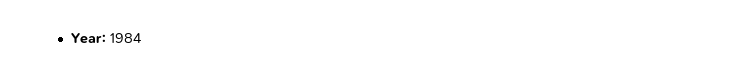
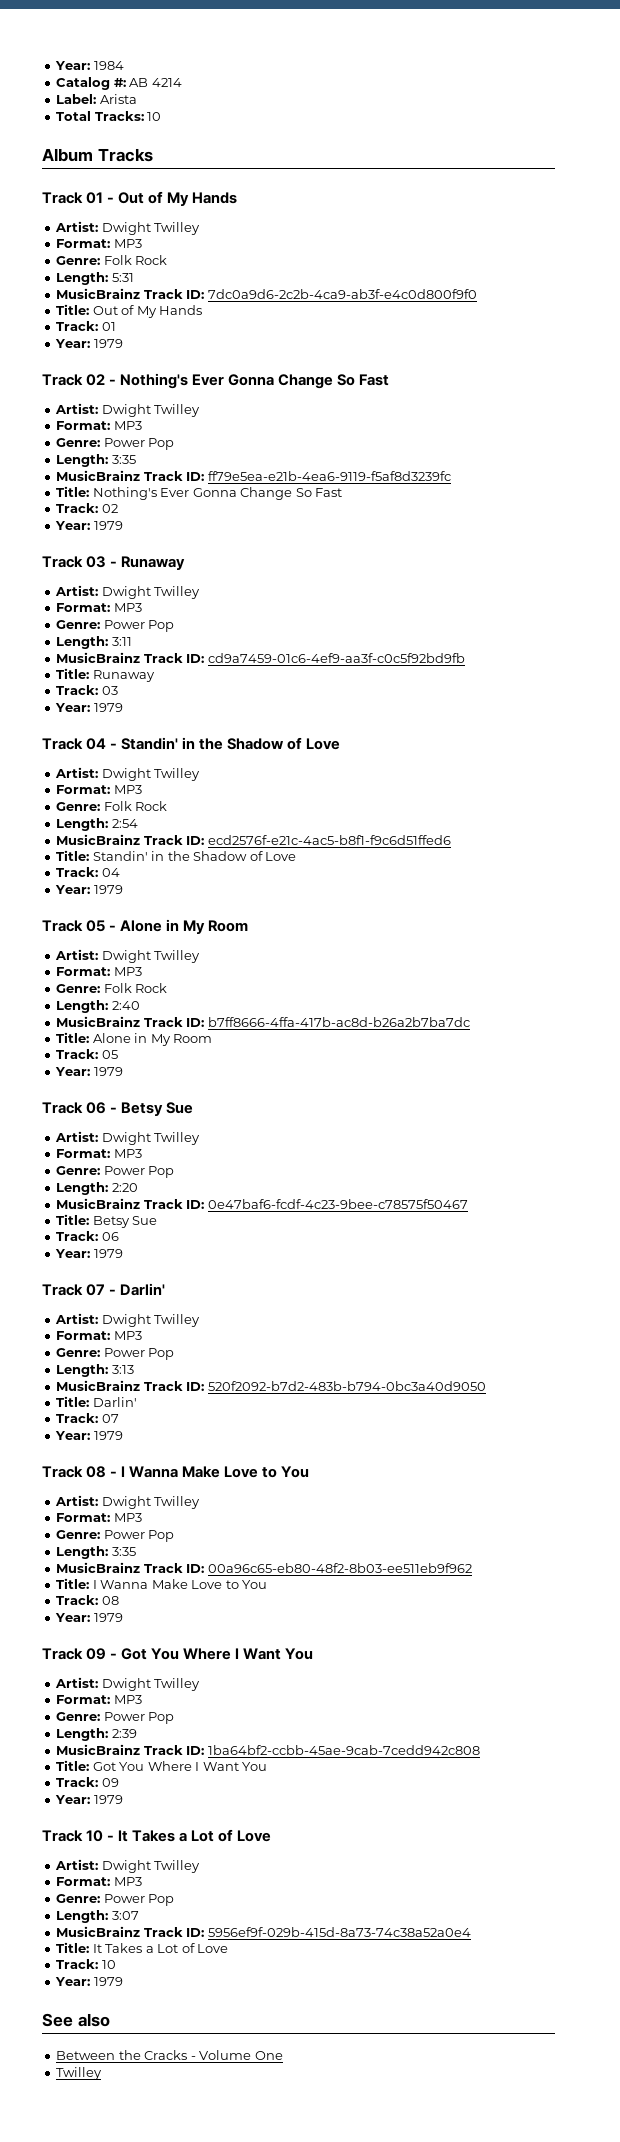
(142, 38) none -> [56,77,182,90] [56,94,137,104] [56,111,162,121] [42,148,153,162] [42,191,238,206] [55,221,201,235] [56,239,142,248] [56,255,168,265] [56,272,134,285] [56,288,477,299] [56,304,203,318] [56,321,116,331] [55,339,123,348] [42,373,390,389] [55,403,201,417] [56,421,142,430] [56,438,175,450] [56,454,136,467] [56,470,451,481] [56,486,343,500] [56,503,118,513] [55,521,123,530] [42,556,186,570] [55,585,201,599] [56,603,142,612] [56,620,175,632] [56,636,132,649] [56,652,465,663] [56,668,155,682] [56,685,118,695] [55,703,123,712] [42,737,341,750] [55,767,201,781] [56,785,142,794] [56,801,168,811] [56,818,138,831] [56,834,451,845] [56,850,297,861] [56,867,120,877] [55,885,123,894] [42,919,249,934] [55,949,201,963] [56,967,142,976] [56,983,168,993] [56,1000,140,1013] [56,1016,470,1027] [56,1032,213,1046] [56,1049,118,1059] [55,1067,123,1076] [42,1102,194,1116] [55,1131,201,1145] [56,1149,142,1158] [56,1166,175,1178] [56,1182,138,1195] [56,1198,468,1209] [56,1214,158,1228] [56,1231,119,1241] [55,1249,123,1258] [42,1283,166,1296] [55,1313,201,1327] [56,1331,142,1340] [56,1348,175,1360] [56,1364,134,1377] [56,1380,486,1391] [56,1396,137,1407] [56,1413,119,1423] [55,1431,123,1440] [42,1466,310,1478] [55,1495,201,1509] [56,1513,142,1522] [56,1530,175,1542] [56,1546,136,1559] [56,1562,472,1573] [56,1578,268,1589] [56,1595,119,1605] [55,1613,123,1622] [42,1648,314,1660] [55,1677,201,1691] [56,1695,142,1704] [56,1712,175,1724] [56,1728,137,1741] [56,1744,480,1755] [56,1760,268,1771] [56,1777,119,1787] [55,1795,123,1804] [42,1829,272,1842] [55,1859,201,1873] [56,1877,142,1886] [56,1894,175,1906] [56,1910,139,1923] [56,1926,471,1937] [56,1942,229,1953] [56,1959,116,1969] [55,1977,123,1986] [42,2013,110,2027] [56,2050,283,2060] [56,2067,103,2080] // Catalog #: AB 4214 // Label: Arista // Total Tracks: 10 // Album Tracks // Track 01 - Out of My Hands // Artist: Dwight Twilley // Format: MP3 // Genre: Folk Rock // Length: 5:31 // MusicBrainz Track ID: 7dc0a9d6-2c2b-4ca9-ab3f-e4c0d800f9f0 // Title: Out of My Hands // Track: 01 // Year: 1979 // Track 02 - Nothing's Ever Gonna Change So Fast // Artist: Dwight Twilley // Format: MP3 // Genre: Power Pop // Length: 3:35 // MusicBrainz Track ID: ff79e5ea-e21b-4ea6-9119-f5af8d3239fc // Title: Nothing's Ever Gonna Change So Fast // Track: 02 // Year: 1979 // Track 03 - Runaway // Artist: Dwight Twilley // Format: MP3 // Genre: Power Pop // Length: 3:11 // MusicBrainz Track ID: cd9a7459-01c6-4ef9-aa3f-c0c5f92bd9fb // Title: Runaway // Track: 03 // Year: 1979 // Track 04 - Standin' in the Shadow of Love // Artist: Dwight Twilley // Format: MP3 // Genre: Folk Rock // Length: 2:54 // MusicBrainz Track ID: ecd2576f-e21c-4ac5-b8f1-f9c6d51ffed6 // Title: Standin' in the Shadow of Love // Track: 04 // Year: 1979 // Track 05 - Alone in My Room // Artist: Dwight Twilley // Format: MP3 // Genre: Folk Rock // Length: 2:40 // MusicBrainz Track ID: b7ff8666-4ffa-417b-ac8d-b26a2b7ba7dc // Title: Alone in My Room // Track: 05 // Year: 1979 // Track 06 - Betsy Sue // Artist: Dwight Twilley // Format: MP3 // Genre: Power Pop // Length: 2:20 // MusicBrainz Track ID: 0e47baf6-fcdf-4c23-9bee-c78575f50467 // Title: Betsy Sue // Track: 06 // Year: 1979 // Track 07 - Darlin' // Artist: Dwight Twilley // Format: MP3 // Genre: Power Pop // Length: 3:13 // MusicBrainz Track ID: 520f2092-b7d2-483b-b794-0bc3a40d9050 // Title: Darlin' // Track: 07 // Year: 1979 // Track 08 - I Wanna Make Love to You // Artist: Dwight Twilley // Format: MP3 // Genre: Power Pop // Length: 3:35 // MusicBrainz Track ID: 00a96c65-eb80-48f2-8b03-ee511eb9f962 // Title: I Wanna Make Love to You // Track: 08 // Year: 1979 // Track 09 - Got You Where I Want You // Artist: Dwight Twilley // Format: MP3 // Genre: Power Pop // Length: 2:39 // MusicBrainz Track ID: 1ba64bf2-ccbb-45ae-9cab-7cedd942c808 // Title: Got You Where I Want You // Track: 09 // Year: 1979 // Track 10 - It Takes a Lot of Love // Artist: Dwight Twilley // Format: MP3 // Genre: Power Pop // Length: 3:07 // MusicBrainz Track ID: 5956ef9f-029b-415d-8a73-74c38a52a0e4 // Title: It Takes a Lot of Love // Track: 10 // Year: 1979 // See also // Between the Cracks - Volume One // Twilley

